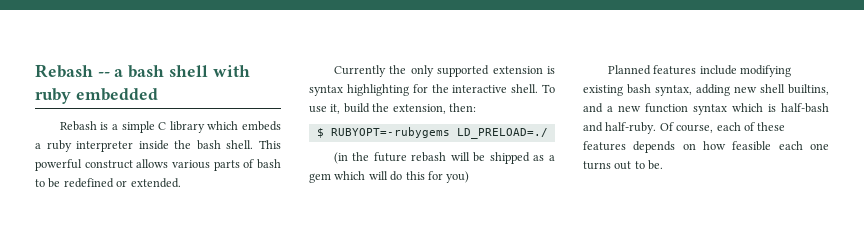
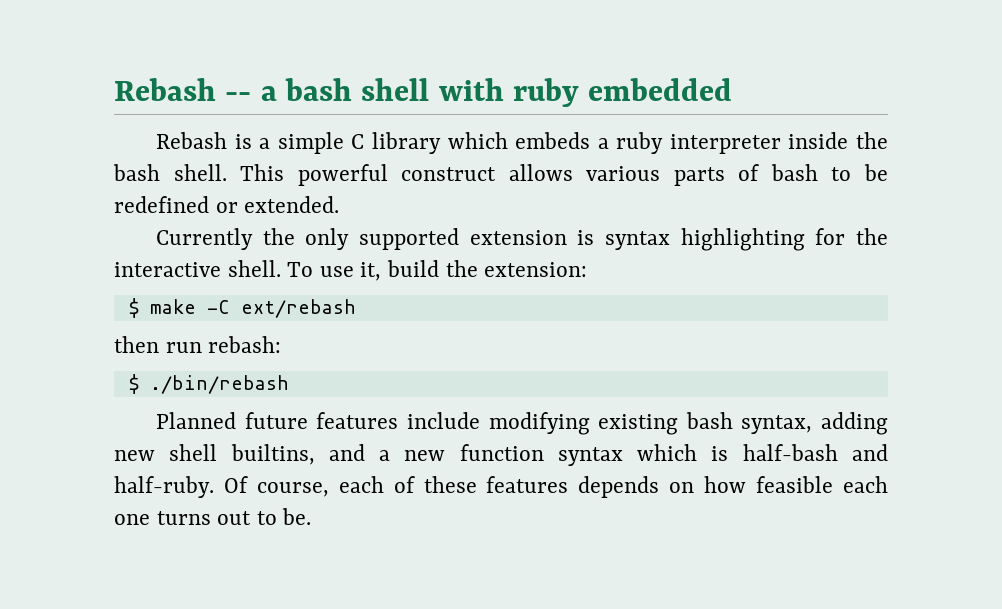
[392,103,476,114] [316,127,548,139] [333,152,555,164] [309,171,470,183] extension, then: // $ RUBYOPT=-rubygems LD_PRELOAD=./ // (in the future rebash will be shipped as a gem which will do this for you) -> [484,262,588,277] [128,298,356,318] [114,336,282,353] [128,374,289,394] extension: // $ make -C ext/rebash // then run rebash: // $ ./bin/rebash
(651, 70) none -> [244,412,308,429] future

